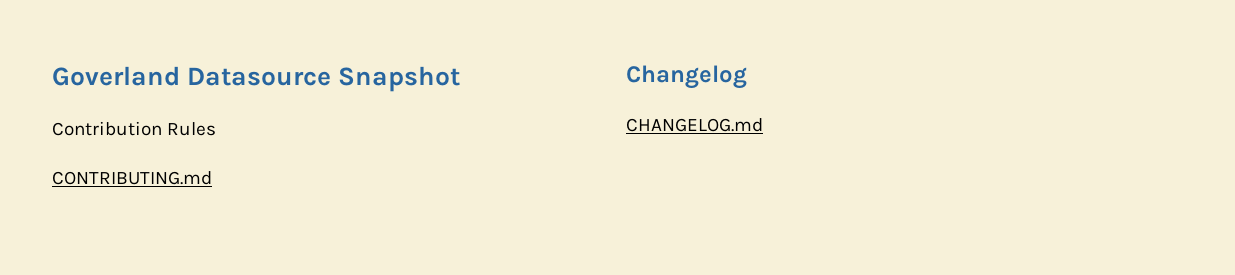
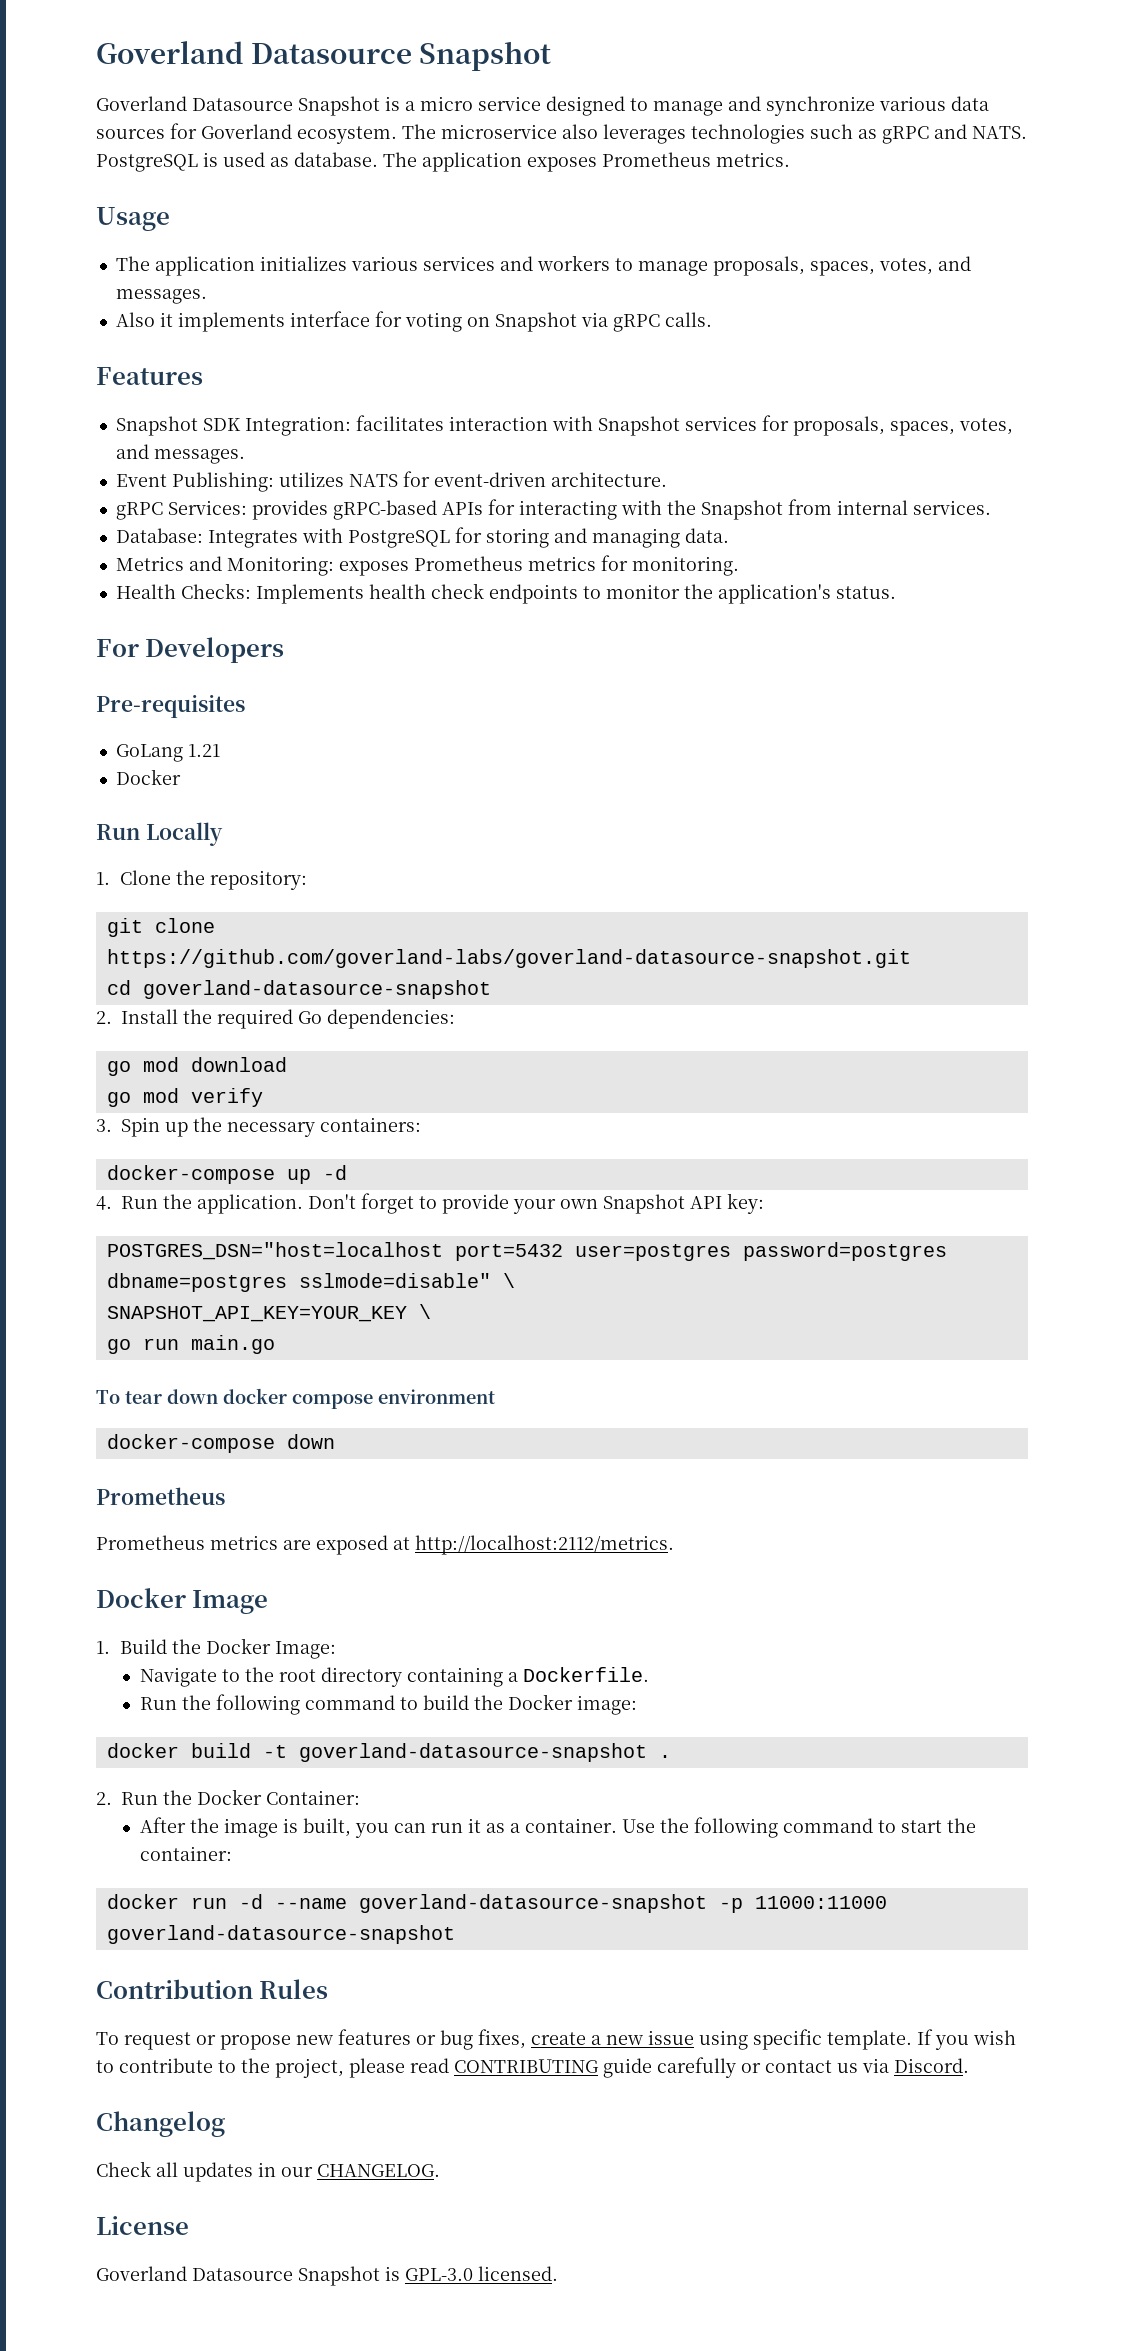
[52,121,217,136] [52,171,212,185] [626,65,747,89] [626,118,763,132] Contribution Rules // CONTRIBUTING.md // Changelog // CHANGELOG.md -> [96,96,989,116] [96,123,1027,144] [96,152,790,172] [96,207,170,231] [115,255,971,276] [115,289,207,304] [115,311,712,332] [96,367,203,385] [115,415,1013,436] [115,444,245,464] [115,471,667,492] [115,499,991,520] [115,527,729,548] [115,555,739,576] [115,583,896,604] [96,637,285,663] [96,694,245,718] [115,744,220,762] [115,769,181,785] [96,822,223,846] [96,870,307,890] [106,918,215,937] [106,949,911,968] [106,980,491,999] [96,1009,455,1029] [106,1057,287,1076] [106,1088,263,1107] [96,1117,421,1137] [106,1165,347,1184] [96,1193,764,1214] [106,1242,947,1261] [106,1273,515,1292] [106,1304,431,1322] [106,1335,275,1354] [96,1388,495,1409] [106,1434,335,1453] [96,1487,225,1505] [96,1535,674,1555] [96,1588,269,1614] [96,1638,336,1659] [139,1667,649,1687] [139,1694,637,1715] [106,1743,671,1762] [96,1789,360,1805] [139,1817,976,1838] [139,1846,232,1861] [106,1894,887,1913] [106,1925,455,1944] [96,1979,329,1999] [96,2029,1016,2050] [96,2057,969,2078] [96,2111,225,2137] [96,2161,440,2182] [96,2216,189,2235] [96,2266,558,2286] Goverland Datasource Snapshot is a micro service designed to manage and synchronize various data sources for Goverland ecosystem. The microservice also leverages technologies such as gRPC and NATS. PostgreSQL is used as database. The application exposes Prometheus metrics. // Usage // The application initializes various services and workers to manage proposals, spaces, votes, and messages. // Also it implements interface for voting on Snapshot via gRPC calls. // Features // Snapshot SDK Integration: facilitates interaction with Snapshot services for proposals, spaces, votes, and messages. // Event Publishing: utilizes NATS for event-driven architecture. // gRPC Services: provides gRPC-based APIs for interacting with the Snapshot from internal services. // Database: Integrates with PostgreSQL for storing and managing data. // Metrics and Monitoring: exposes Prometheus metrics for monitoring. // Health Checks: Implements health check endpoints to monitor the application's status. // For Developers // Pre-requisites // GoLang 1.21 // Docker // Run Locally // 1. Clone the repository: // git clone https://github.com/goverland-labs/goverland-datasource-snapshot.git // cd goverland-datasource-snapshot // 2. Install the required Go dependencies: // go mod download // go mod verify // 3. Spin up the necessary containers: // docker-compose up -d // 4. Run the application. Don't forget to provide your own Snapshot API key: // POSTGRES_DSN="host=localhost port=5432 user=postgres password=postgres dbname=postgres sslmode=disable" \ // SNAPSHOT_API_KEY=YOUR_KEY \ // go run main.go // To tear down docker compose environment // docker-compose down // Prometheus // Prometheus metrics are exposed at http://localhost:2112/metrics. // Docker Image // 1. Build the Docker Image: // Navigate to the root directory containing a Dockerfile. // Run the following command to build the Docker image: // docker build -t goverland-datasource-snapshot . // 2. Run the Docker Container: // After the image is built, you can run it as a container. Use the following command to start the container: // docker run -d --name goverland-datasource-snapshot -p 11000:11000 goverland-datasource-snapshot // Contribution Rules // To request or propose new features or bug fixes, create a new issue using specific template. If you wish to contribute to the project, please read CONTRIBUTING guide carefully or contact us via Discord. // Changelog // Check all updates in our CHANGELOG. // License // Goverland Datasource Snapshot is GPL-3.0 licensed.

